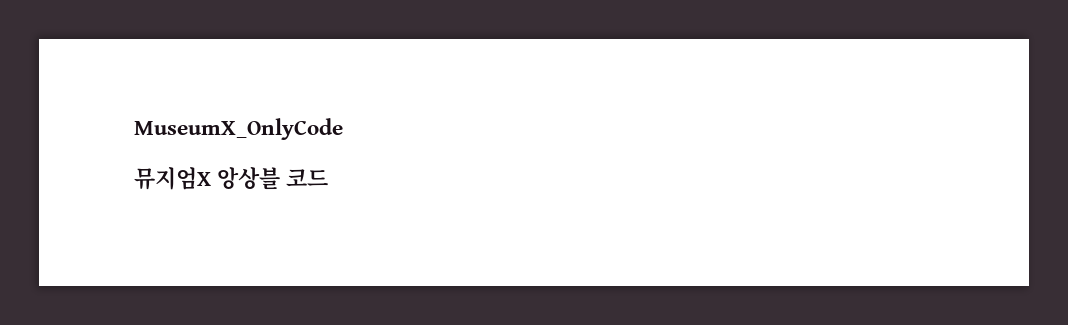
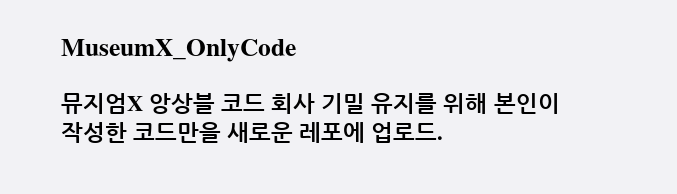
(328, 178) none -> [271,93,560,114] [61,122,444,143] 회사 기밀 유지를 위해 본인이 작성한 코드만을 새로운 레포에 업로드.

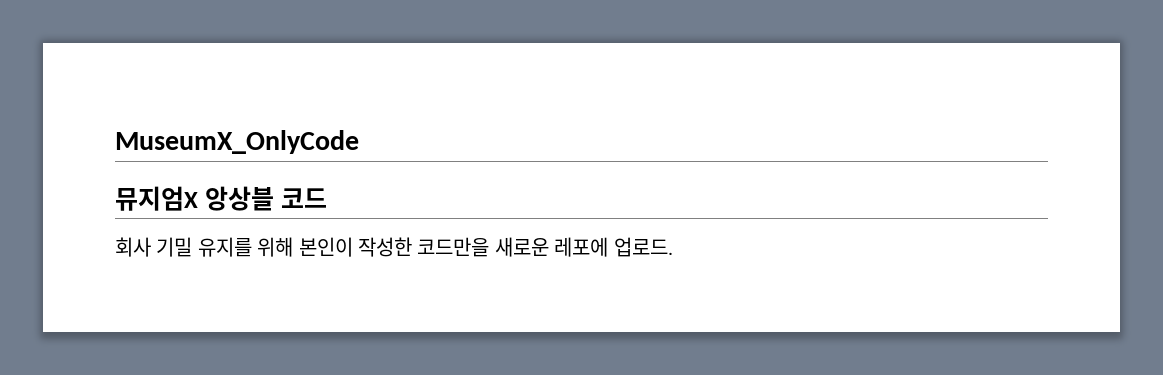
(266, 102) none -> (327, 198) //

